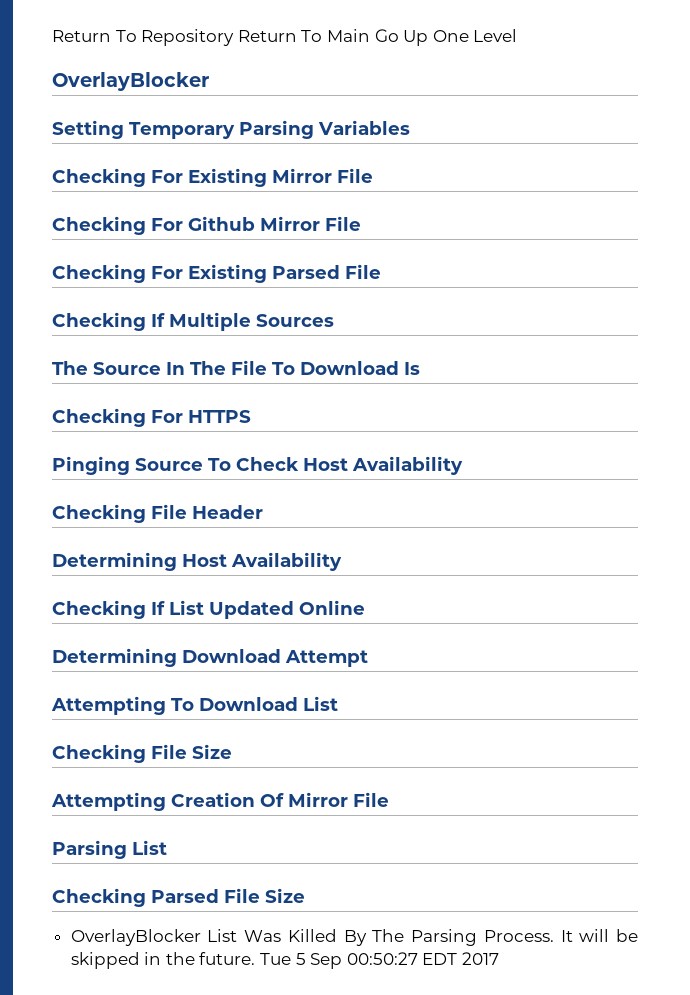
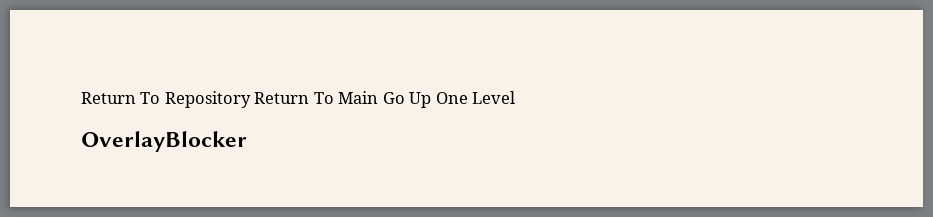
[52,120,410,139] [52,168,373,187] [52,216,361,235] [52,264,381,283] [52,312,334,331] [52,360,420,375] [52,408,251,427] [52,456,463,475] [52,504,263,523] [52,552,342,571] [52,600,365,619] [52,648,368,667] [51,696,338,715] [52,744,232,763] [51,792,389,811] [52,840,167,859] [52,888,305,907] [70,929,639,946] [70,952,500,969] // Setting Temporary Parsing Variables // Checking For Existing Mirror File // Checking For Github Mirror File // Checking For Existing Parsed File // Checking If Multiple Sources // The Source In The File To Download Is // Checking For HTTPS // Pinging Source To Check Host Availability // Checking File Header // Determining Host Availability // Checking If List Updated Online // Determining Download Attempt // Attempting To Download List // Checking File Size // Attempting Creation Of Mirror File // Parsing List // Checking Parsed File Size // OverlayBlocker List Was Killed By The Parsing Process. It will be skipped in the future. Tue 5 Sep 00:50:27 EDT 2017 -> (247, 141) none

